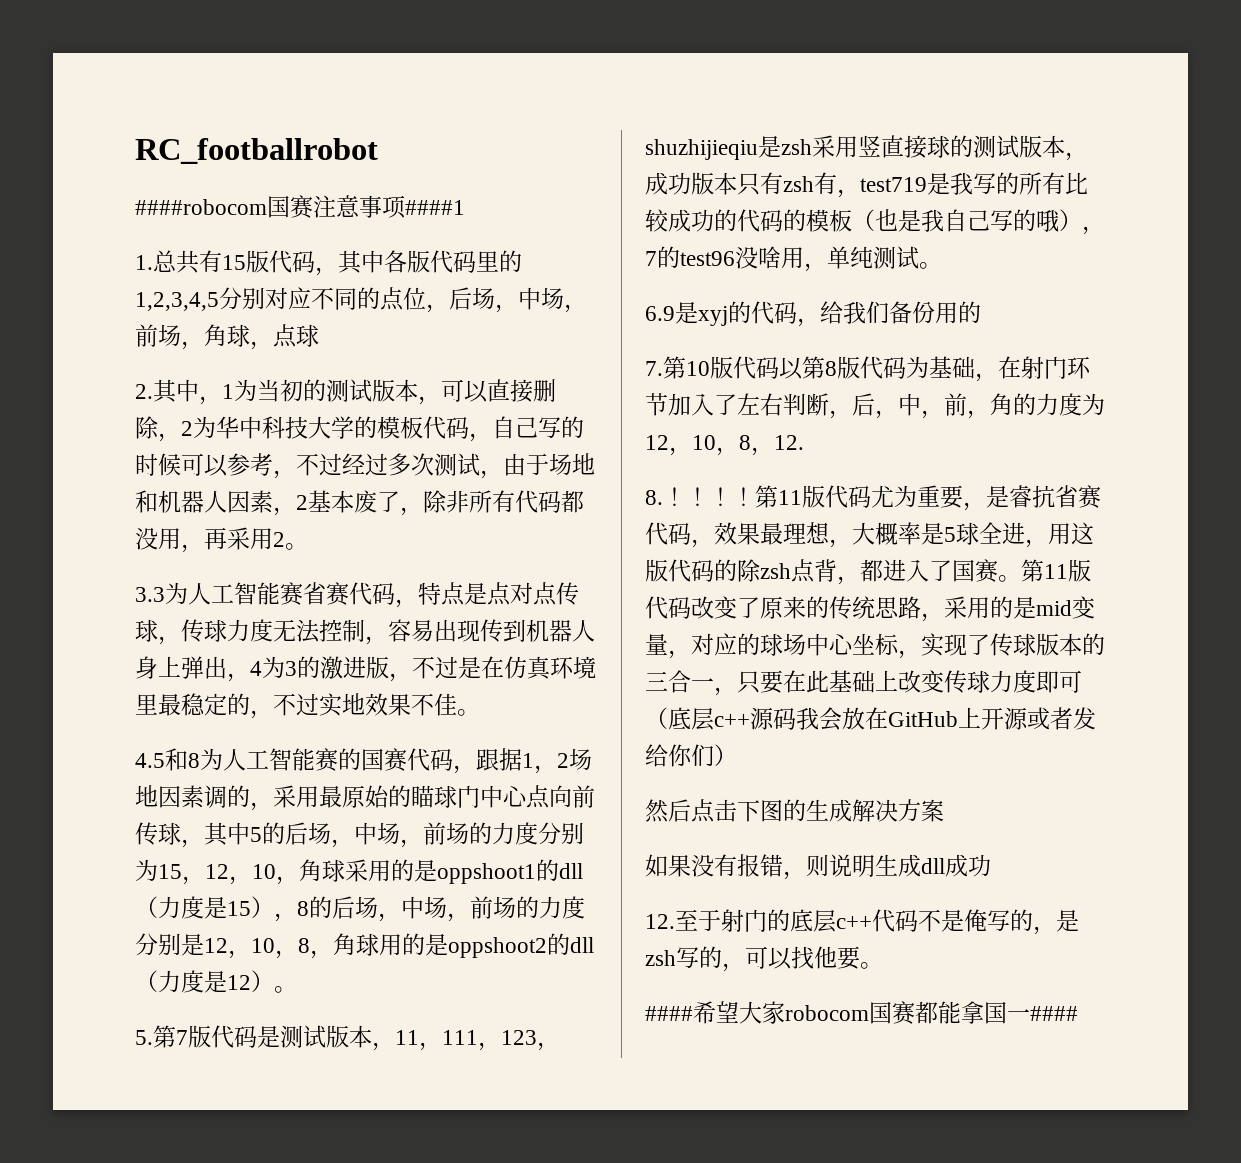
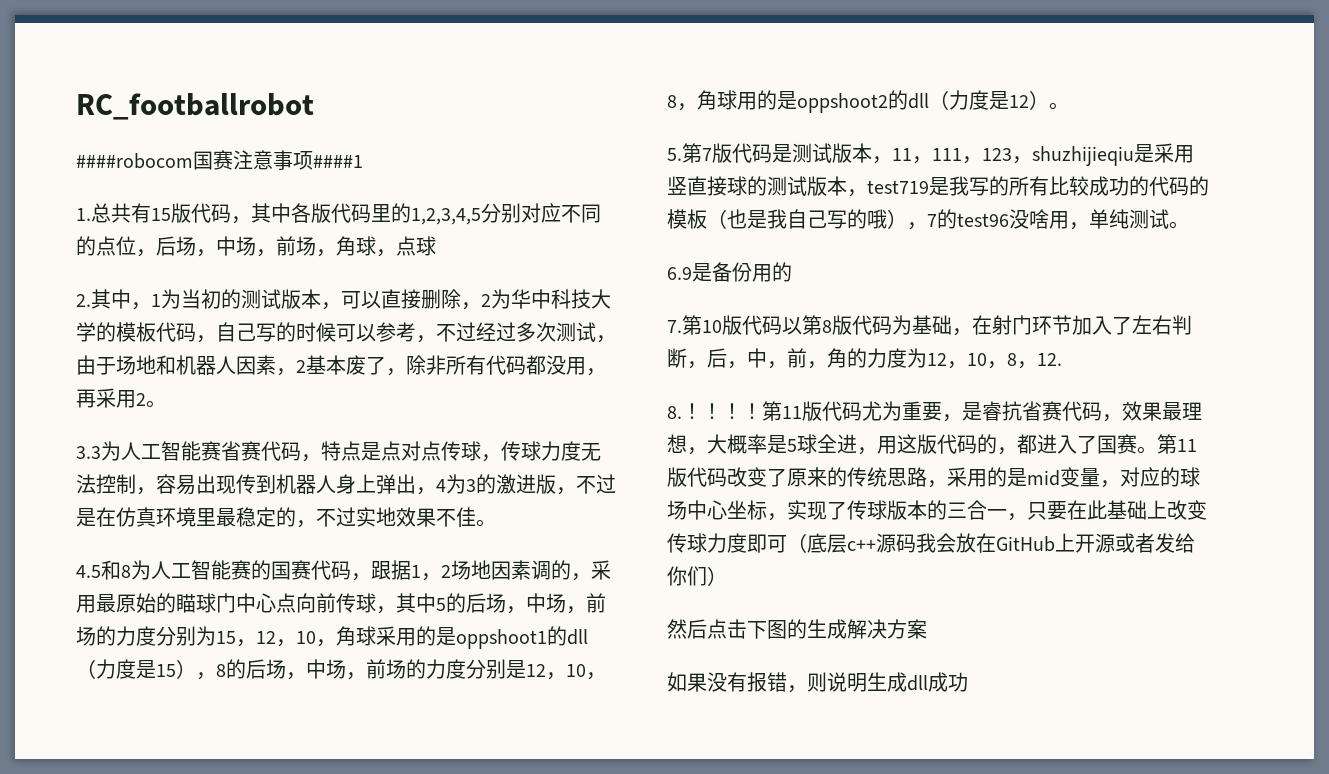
[781,139,812,155] zsh -> (1154, 153) none
[645,172,860,198] 成功版本只有zsh有， -> (867, 193) none
[698,301,889,327] xyj的代码，给我们 -> (712, 272) none
[737,559,837,583] 除zsh点背 -> (997, 444) none
[645,909,1079,935] [645,946,883,972] [645,1001,1078,1025] // 12.至于射门的底层c++代码不是俺写的，是zsh写的，可以找他要。 // ####希望大家robocom国赛都能拿国一#### -> (968, 682) none

